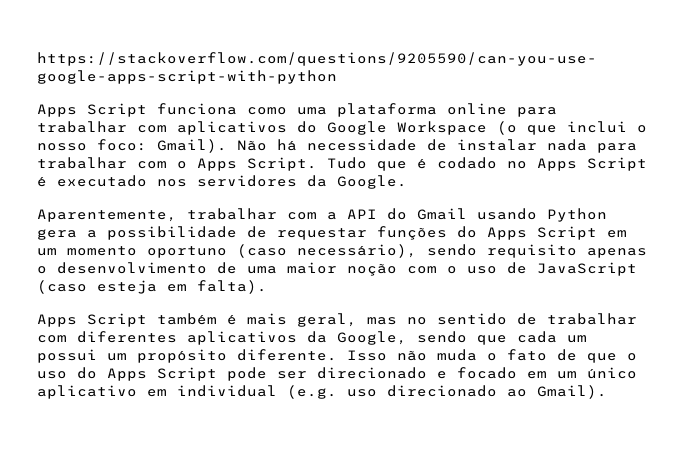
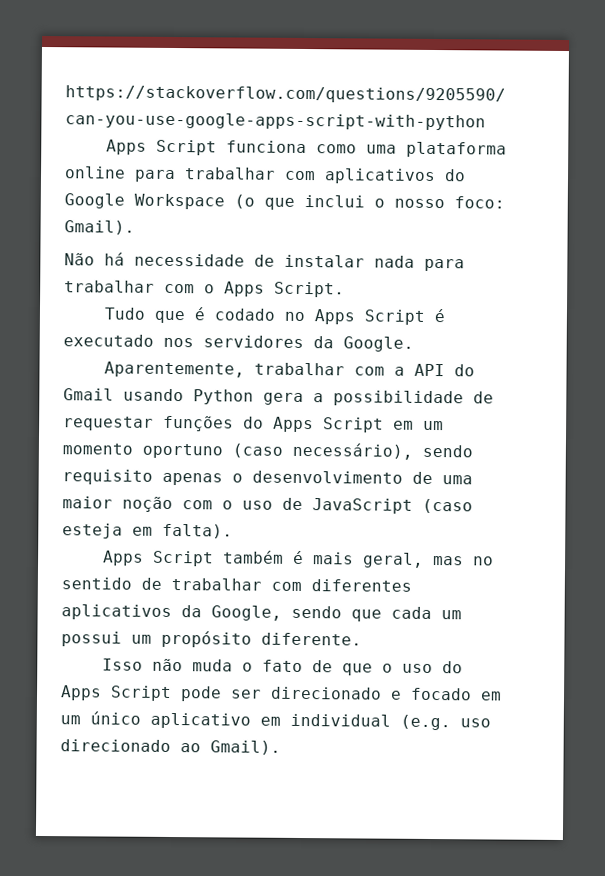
(227, 146) none -> (135, 227) //
(317, 164) none -> (345, 289) //
(337, 355) none -> (362, 639) //

